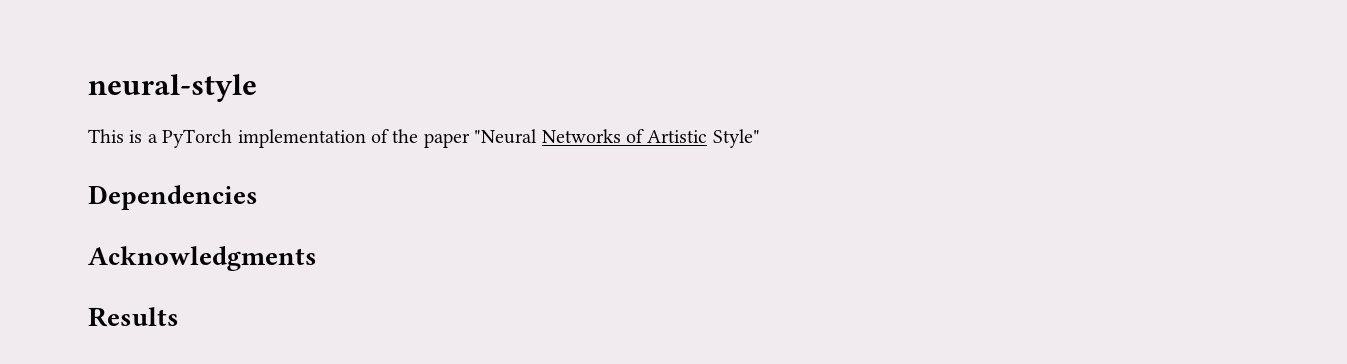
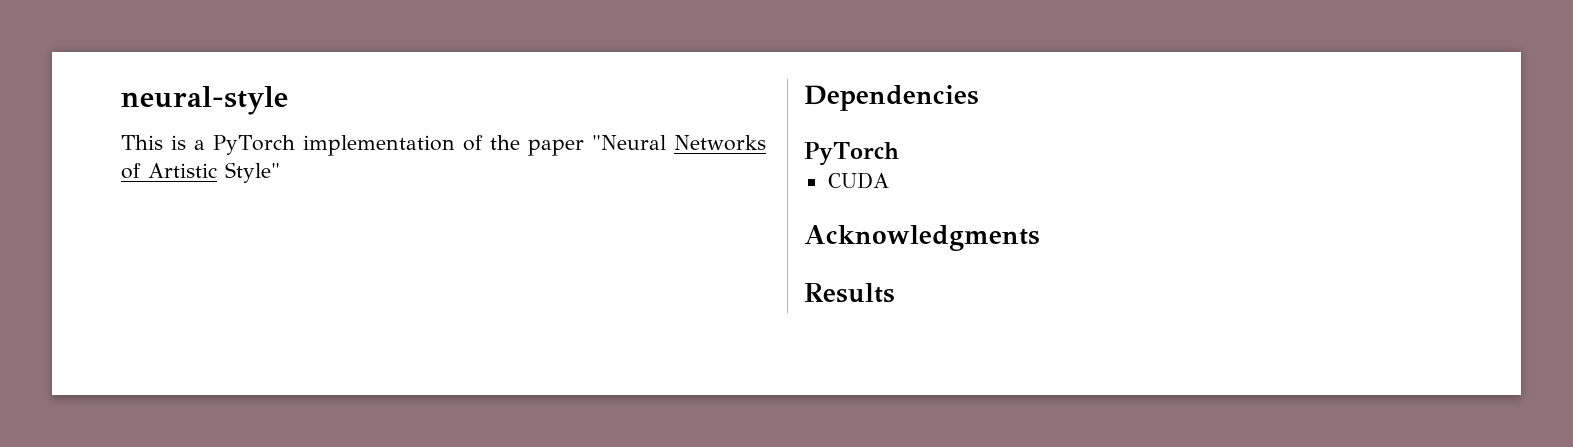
(258, 197) none -> [804,142,899,166] [827,172,889,189] // PyTorch // CUDA

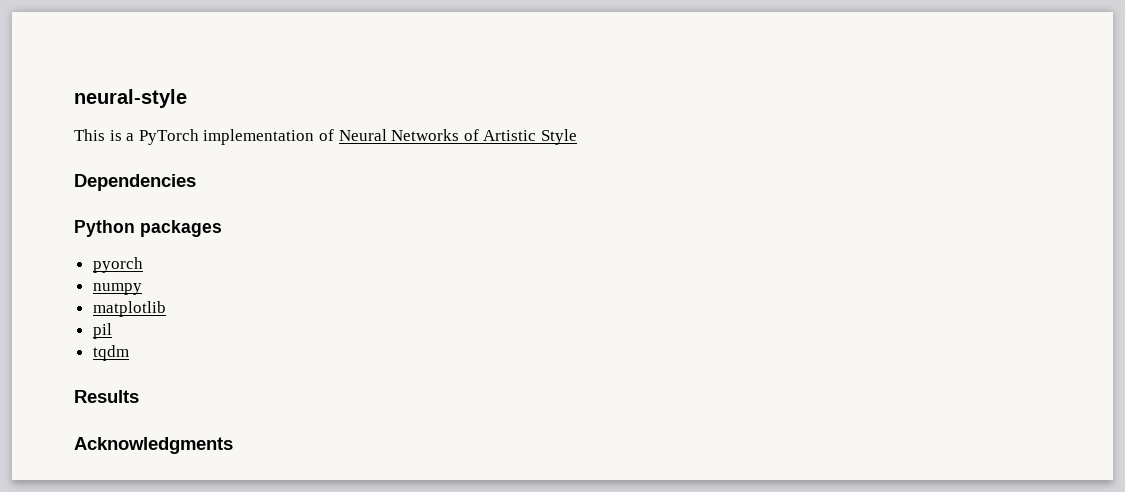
[489,135,666,156] the paper "Neural -> [338,129,387,141] Neural
[225,162,280,183] Style" -> [540,129,577,145] Style
[804,142,899,166] [827,172,889,189] PyTorch // CUDA -> [74,220,222,237] [92,257,143,273] [92,283,142,295] [92,301,166,317] [92,323,112,339] [92,345,129,361] [74,390,139,403] Python packages // pyorch // numpy // matplotlib // pil // tqdm // Results
[804,283,895,303] // Results -> (233, 445) none

